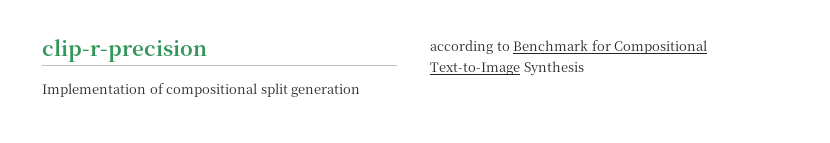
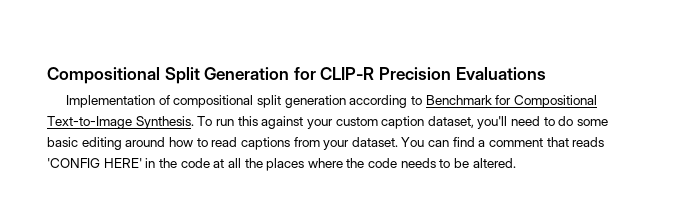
[42,39,207,62] clip-r-precision -> [47,67,546,84] Compositional Split Generation for CLIP-R Precision Evaluations
[523,61,584,76] Synthesis -> [135,116,609,129] [47,137,605,150] [47,158,516,171] Synthesis. To run this against your custom caption dataset, you'll need to do some basic editing around how to read captions from your dataset. You can find a comment that reads 'CONFIG HERE' in the code at all the places where the code needs to be altered.

